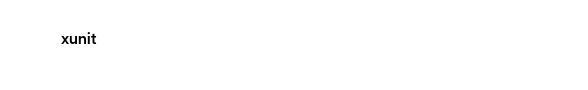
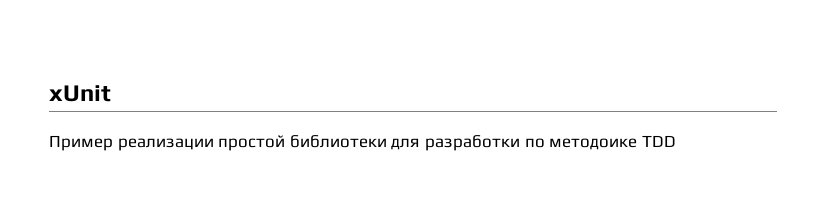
[61,32,97,44] xunit -> [49,85,111,102] [49,135,676,151] xUnit // Пример реализации простой библиотеки для разработки по методоике TDD

